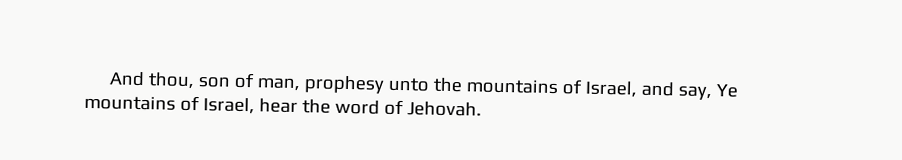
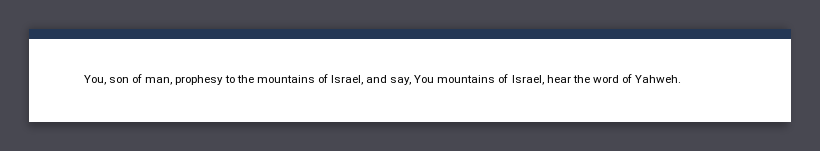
[108,71,195,90] And thou, -> [84,75,106,85] You,
[387,77,430,92] unto -> [224,75,235,83] to
[715,84,738,98] Ye -> [414,75,435,83] You
[406,101,482,117] Jehovah. -> [635,75,682,83] Yahweh.

